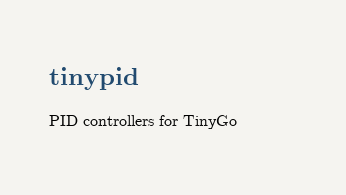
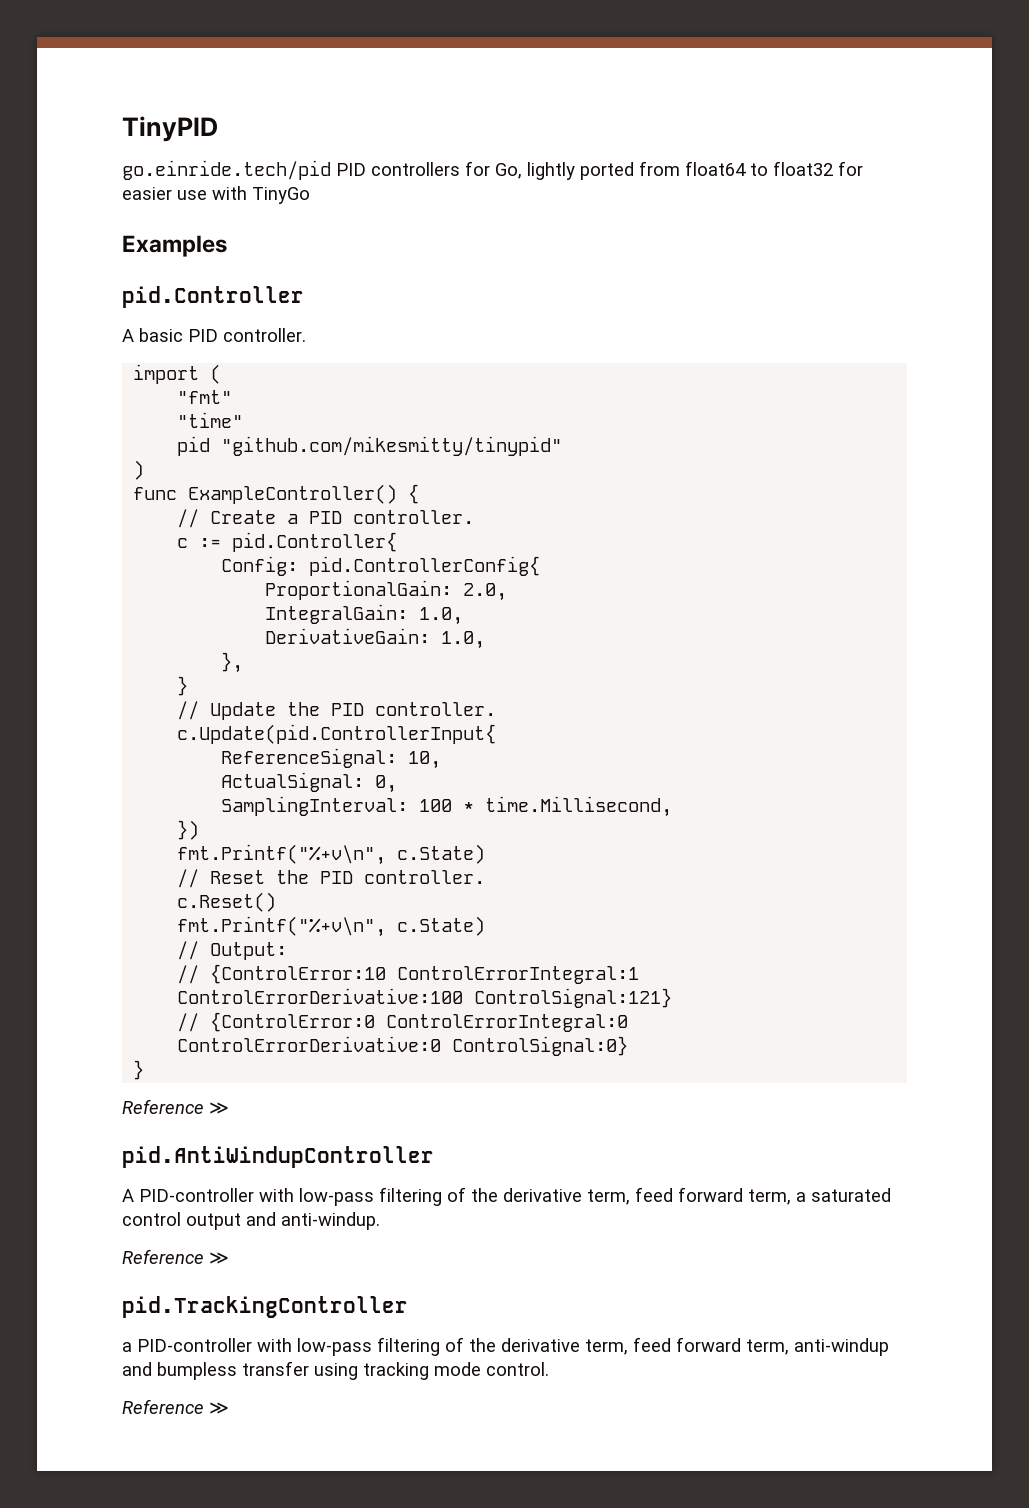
[49,67,139,90] tinypid // -> [122,116,218,142] [122,160,331,180] TinyPID // go.einride.tech/pid
[183,115,237,129] TinyGo -> [495,161,863,180] [122,186,310,204] [122,235,227,257] [122,286,304,308] [122,328,306,342] [133,364,222,384] [177,390,233,404] [177,412,244,428] [177,436,563,456] [133,460,145,480] [133,484,420,504] [177,509,475,528] [177,532,398,552] [221,556,541,576] [265,580,508,601] [265,604,464,625] [265,628,486,649] [221,652,244,673] [177,676,189,696] [177,701,497,720] [177,724,497,744] [221,748,442,769] [221,772,398,793] [221,796,673,817] [177,820,200,840] [177,844,486,865] [177,869,486,888] [177,892,277,912] [177,916,486,937] [177,941,288,960] [177,964,640,984] [177,988,673,1008] [177,1012,629,1032] [177,1036,629,1056] [133,1060,145,1080] [122,1099,229,1114] [122,1146,434,1168] [122,1187,891,1206] [122,1212,380,1230] [122,1249,229,1264] [122,1296,408,1318] [122,1337,889,1356] [122,1361,549,1380] [122,1399,229,1414] Go, lightly ported from float64 to float32 for easier use with TinyGo // Examples // pid.Controller // A basic PID controller. // import ( // "fmt" // "time" // pid "github.com/mikesmitty/tinypid" // ) // func ExampleController() { // // Create a PID controller. // c := pid.Controller{ // Config: pid.ControllerConfig{ // ProportionalGain: 2.0, // IntegralGain: 1.0, // DerivativeGain: 1.0, // }, // } // // Update the PID controller. // c.Update(pid.ControllerInput{ // ReferenceSignal: 10, // ActualSignal: 0, // SamplingInterval: 100 * time.Millisecond, // }) // fmt.Printf("%+v\n", c.State) // // Reset the PID controller. // c.Reset() // fmt.Printf("%+v\n", c.State) // // Output: // // {ControlError:10 ControlErrorIntegral:1 ControlErrorDerivative:100 ControlSignal:121} // // {ControlError:0 ControlErrorIntegral:0 ControlErrorDerivative:0 ControlSignal:0} // } // Reference ≫ // pid.AntiWindupController // A PID-controller with low-pass filtering of the derivative term, feed forward term, a saturated control output and anti-windup. // Reference ≫ // pid.TrackingController // a PID-controller with low-pass filtering of the derivative term, feed forward term, anti-windup and bumpless transfer using tracking mode control. // Reference ≫

